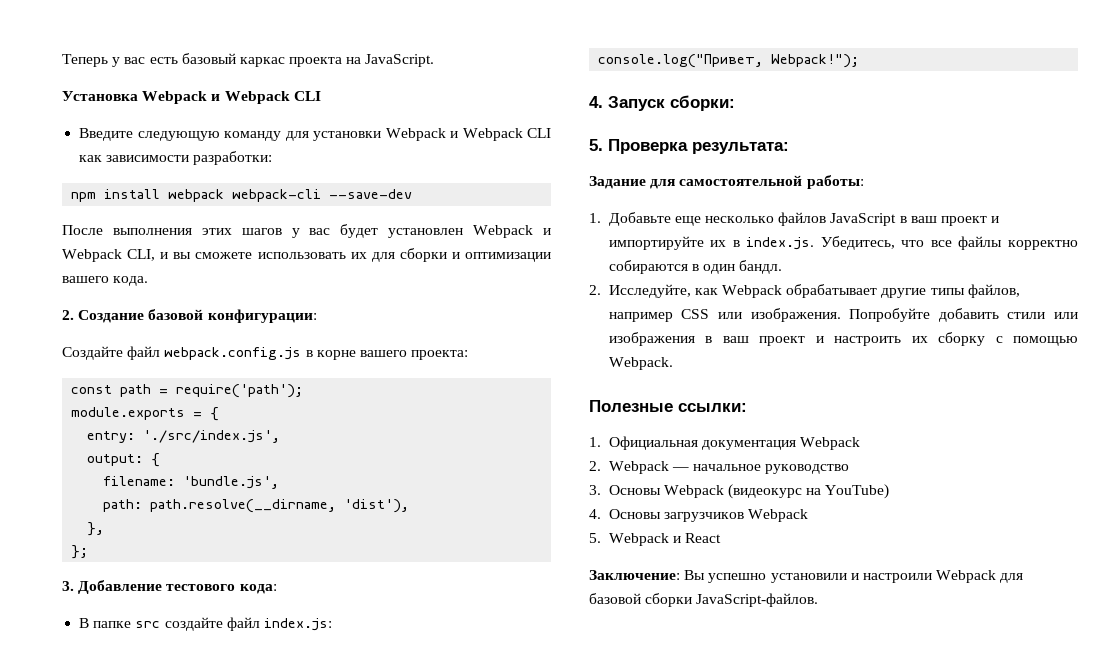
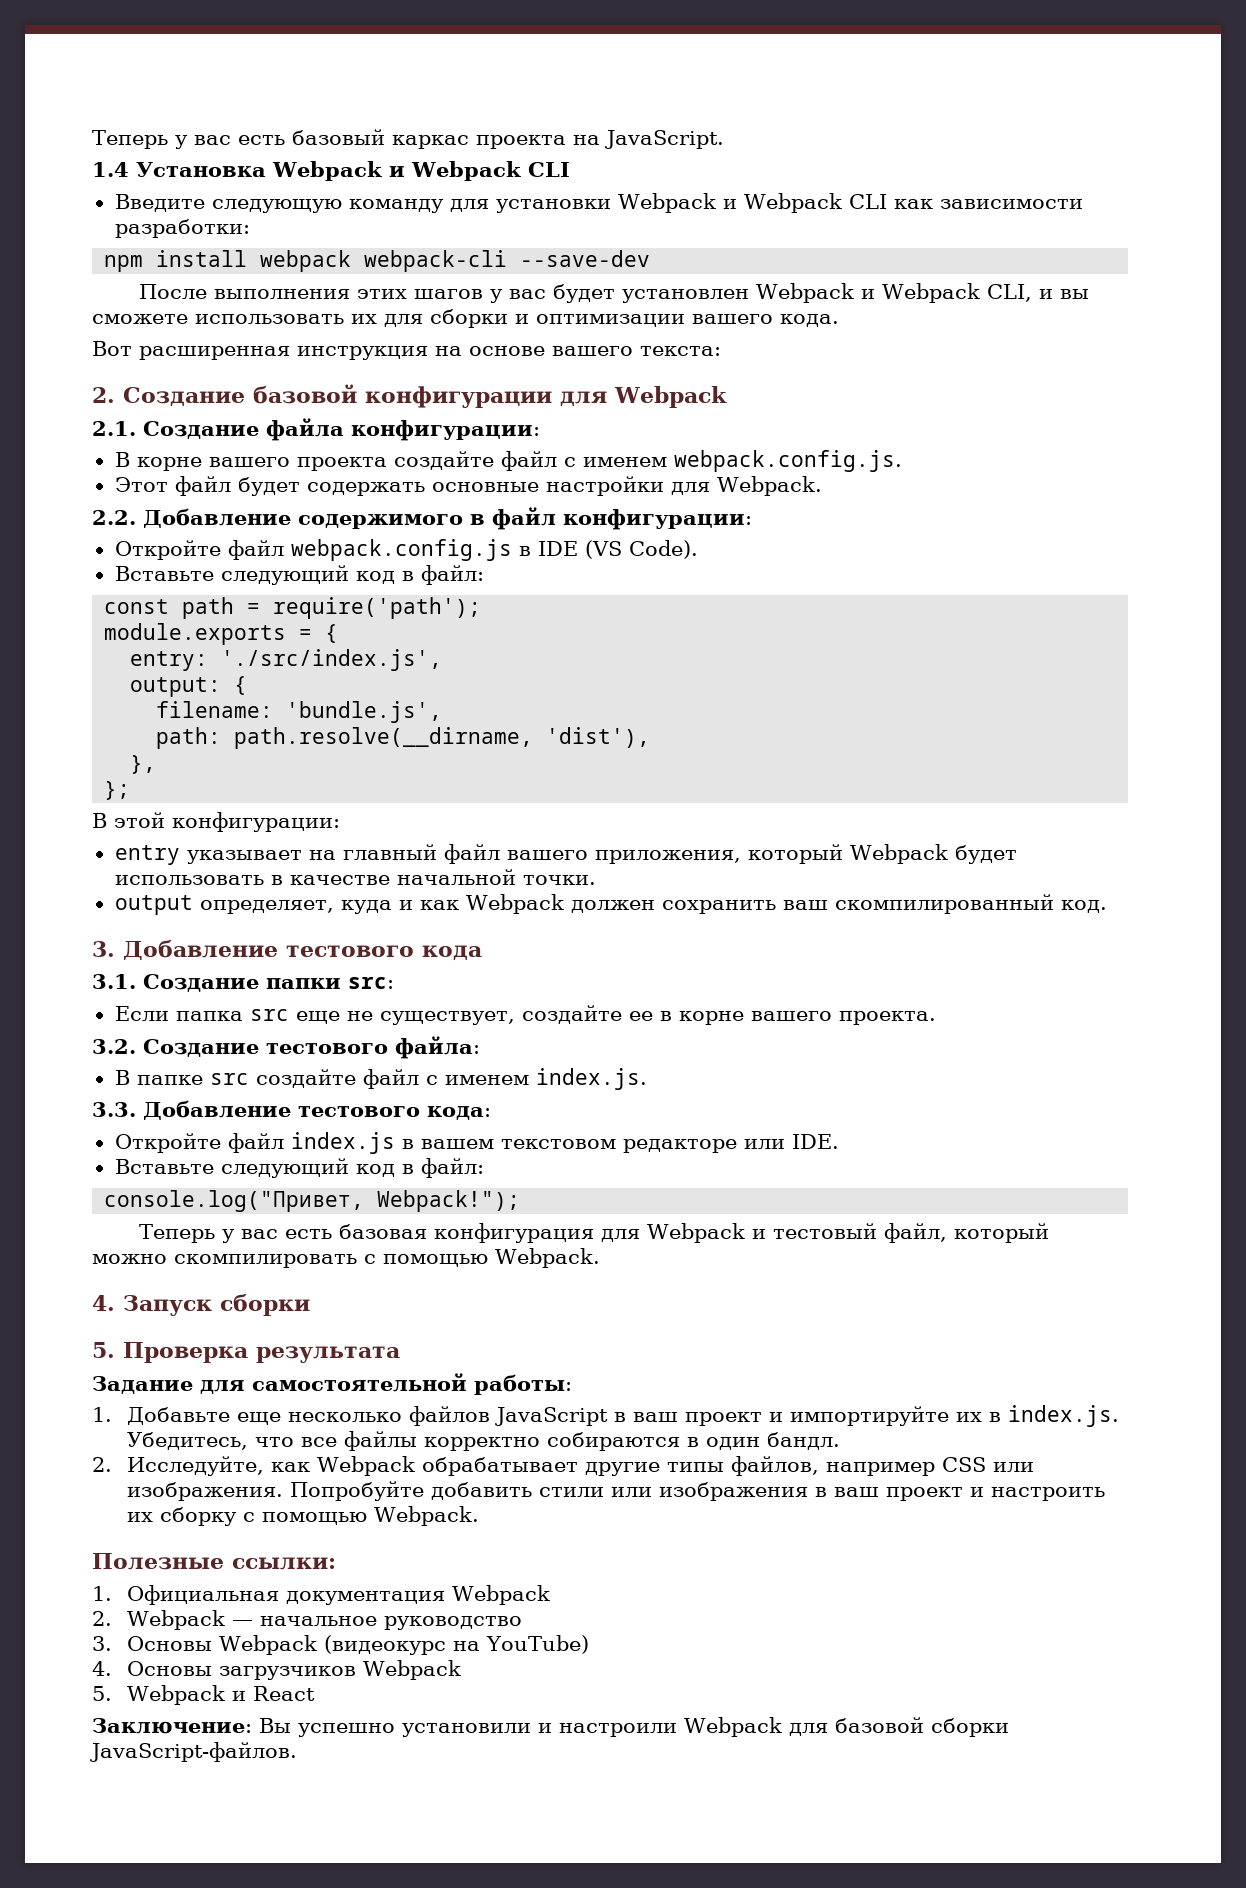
(435, 60) none -> [92,162,129,177] 1.4
[62,309,317,323] [62,346,469,360] 2. Создание базовой конфигурации: // Создайте файл webpack.config.js в корне вашего проекта: -> [92,341,721,360] [92,384,727,408] [92,418,540,441] [114,450,902,472] [114,476,822,496] [92,507,752,530] [114,539,698,561] [114,565,484,585] Вот расширенная инструкция на основе вашего текста: // 2. Создание базовой конфигурации для Webpack // 2.1. Создание файла конфигурации: // В корне вашего проекта создайте файл с именем webpack.config.js. // Этот файл будет содержать основные настройки для Webpack. // 2.2. Добавление содержимого в файл конфигурации: // Откройте файл webpack.config.js в IDE (VS Code). // Вставьте следующий код в файл:
[62,580,277,594] 3. Добавление тестового кода: -> [92,812,340,832] [114,844,1017,865] [114,869,596,885] [114,894,1107,915] [92,939,482,961] [92,974,394,992] [114,1005,936,1025] [92,1036,480,1059] В этой конфигурации: // entry указывает на главный файл вашего приложения, который Webpack будет использовать в качестве начальной точки. // output определяет, куда и как Webpack должен сохранить ваш скомпилированный код. // 3. Добавление тестового кода // 3.1. Создание папки src: // Если папка src еще не существует, создайте ее в корне вашего проекта. // 3.2. Создание тестового файла:
[263,618,332,631] [598,54,860,68] index.js: // console.log("Привет, Webpack!"); -> [425,1068,647,1090] [92,1100,491,1120] [114,1132,839,1154] [114,1158,484,1178] [104,1190,521,1212] [139,1223,1050,1243] [92,1248,600,1268] с именем index.js. // 3.3. Добавление тестового кода: // Откройте файл index.js в вашем текстовом редакторе или IDE. // Вставьте следующий код в файл: // console.log("Привет, Webpack!"); // Теперь у вас есть базовая конфигурация для Webpack и тестовый файл, который можно скомпилировать с помощью Webpack.
[670,95,735,111] сборки: -> [220,1293,310,1316] сборки
[692,142,789,154] результата: -> [256,1346,400,1363] результата

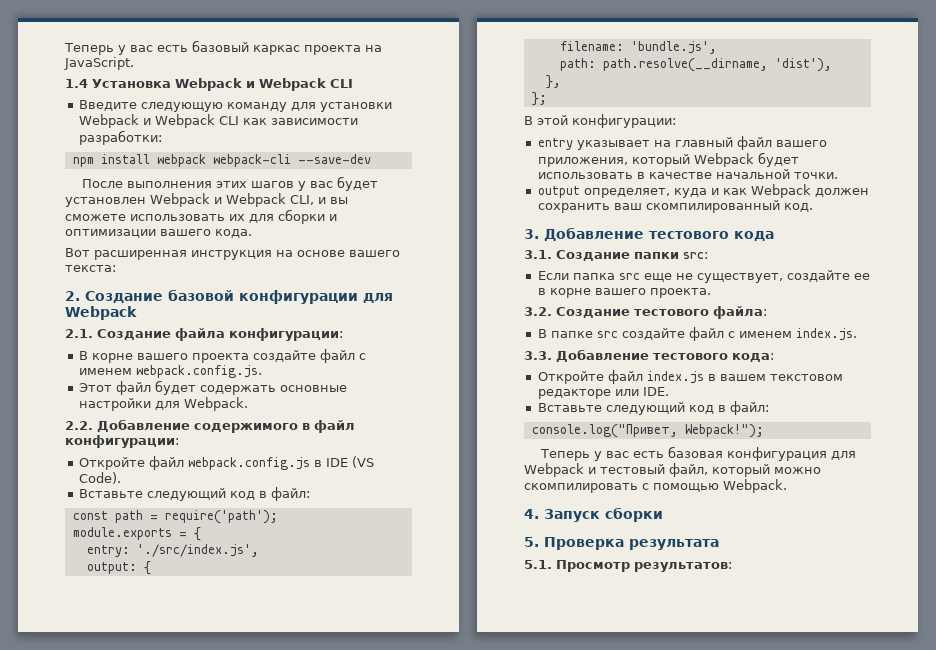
[92,1373,572,1395] [92,1405,1120,1427] [127,1431,841,1451] [92,1456,1035,1476] [127,1481,1106,1501] [127,1506,480,1526] [92,1553,336,1570] [92,1585,551,1605] [92,1610,523,1630] [92,1635,590,1655] [92,1660,462,1680] [92,1685,316,1705] [92,1717,1009,1737] [90,1742,297,1762] Задание для самостоятельной работы: // 1. Добавьте еще несколько файлов JavaScript в ваш проект и импортируйте их в index.js. Убедитесь, что все файлы корректно собираются в один бандл. // 2. Исследуйте, как Webpack обрабатывает другие типы файлов, например CSS или изображения. Попробуйте добавить стили или изображения в ваш проект и настроить их сборку с помощью Webpack. // Полезные ссылки: // 1. Официальная документация Webpack // 2. Webpack — начальное руководство // 3. Основы Webpack (видеокурс на YouTube) // 4. Основы загрузчиков Webpack // 5. Webpack и React // Заключение: Вы успешно установили и настроили Webpack для базовой сборки JavaScript-файлов. -> [524,560,732,572] 5.1. Просмотр результатов:

